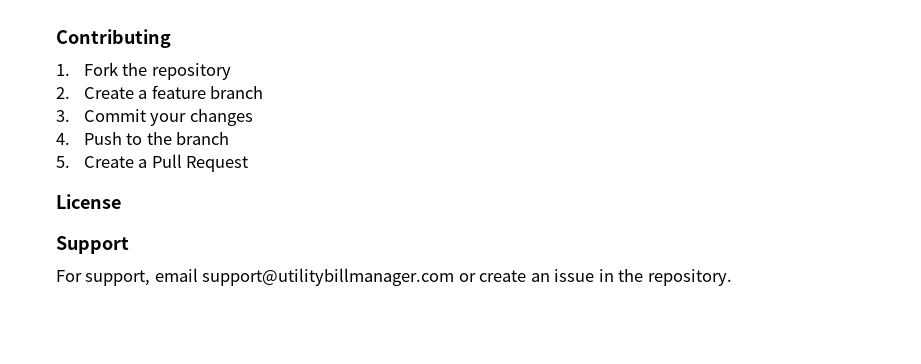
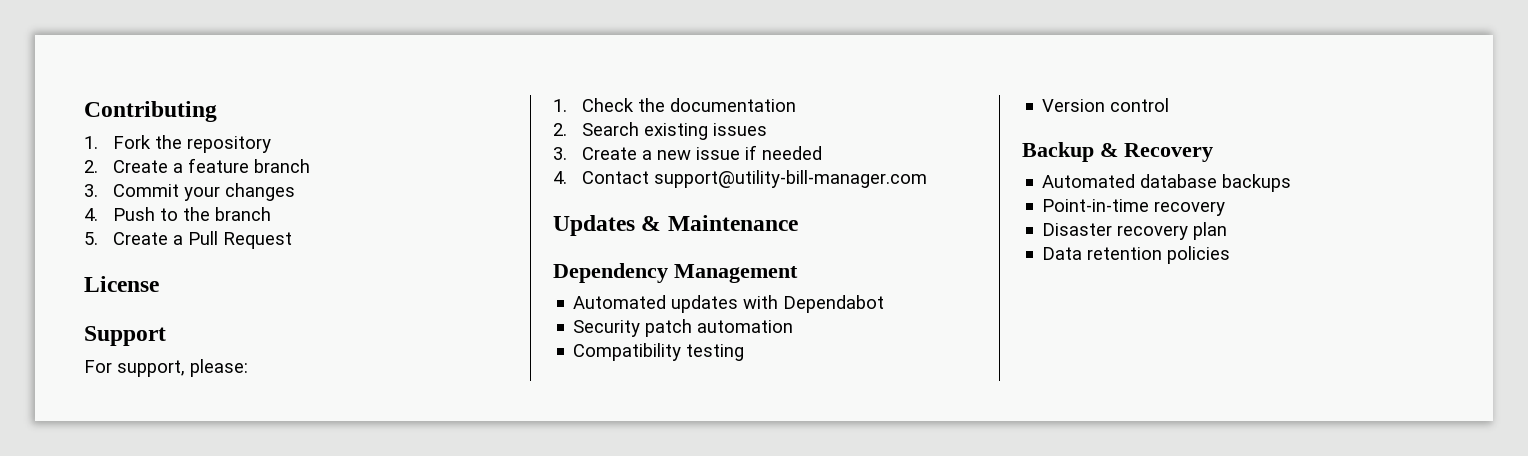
[154,268,732,286] email support@utilitybillmanager.com or create an issue in the repository. -> [190,359,248,377] [553,98,797,112] [553,122,768,140] [553,145,823,160] [553,170,928,188] [553,215,798,236] [553,263,798,283] [573,295,885,313] [573,319,794,337] [573,343,745,361] [1042,98,1170,112] [1022,142,1213,162] [1042,174,1292,192] [1042,199,1226,216] [1042,222,1228,240] [1042,246,1231,264] please: // 1. Check the documentation // 2. Search existing issues // 3. Create a new issue if needed // 4. Contact support@utility-bill-manager.com // Updates & Maintenance // Dependency Management // Automated updates with Dependabot // Security patch automation // Compatibility testing // Version control // Backup & Recovery // Automated database backups // Point-in-time recovery // Disaster recovery plan // Data retention policies

